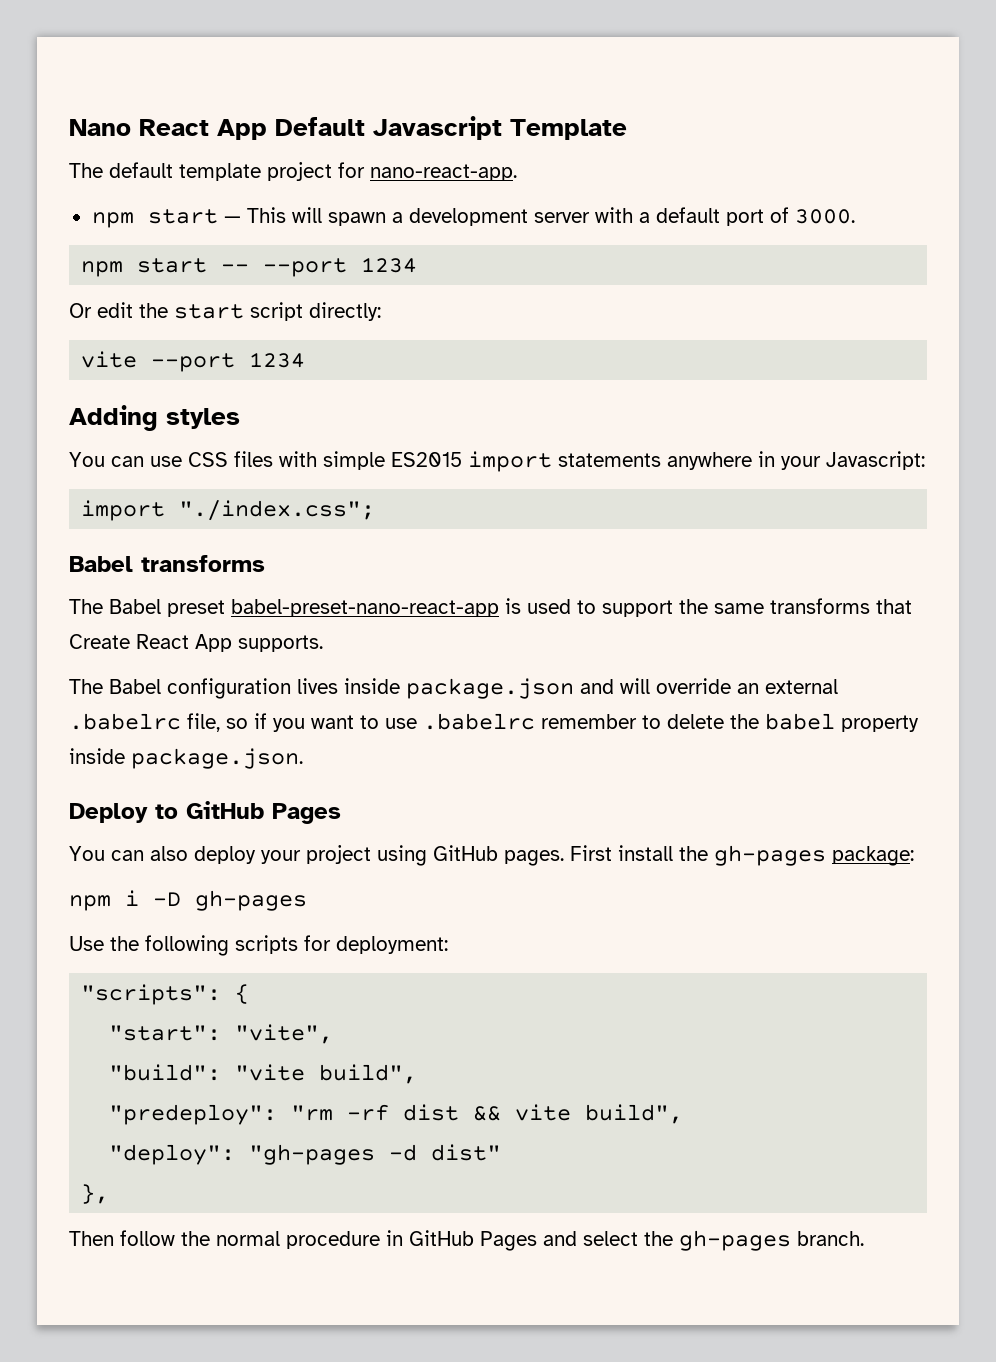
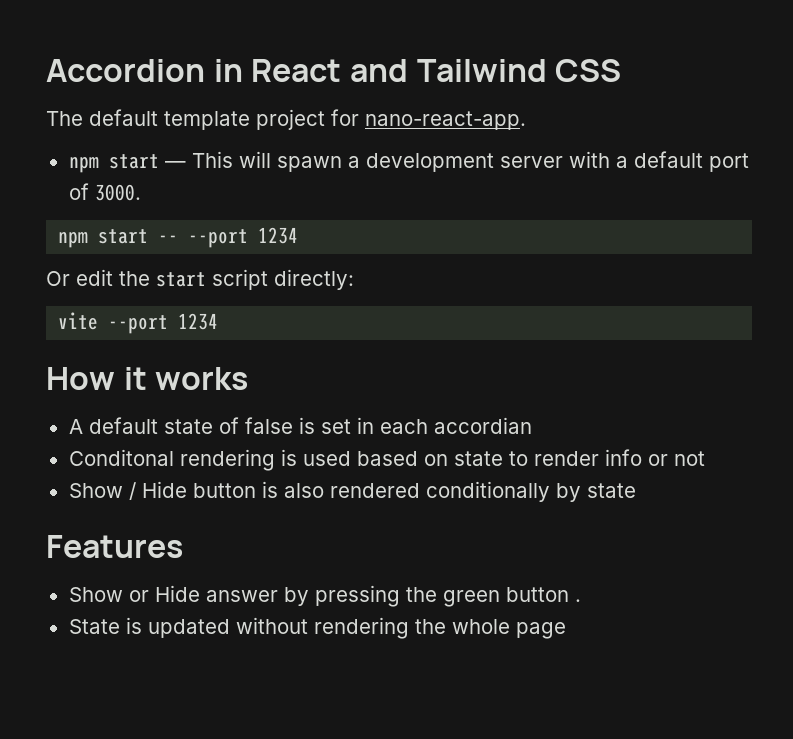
[69,116,627,140] Nano React App Default Javascript Template -> [46,59,622,82] Accordion in React and Tailwind CSS
[69,405,240,431] [69,451,925,472] [81,500,376,521] [69,555,265,572] [69,598,912,617] [69,634,323,652] [69,678,838,699] [69,713,919,732] [69,748,303,769] [69,801,341,824] [69,845,914,866] [69,890,307,911] [69,935,448,956] [81,984,250,1005] [109,1024,334,1044] [109,1064,418,1084] [109,1104,684,1125] [109,1144,502,1165] [81,1184,110,1204] [69,1230,864,1251] Adding styles // You can use CSS files with simple ES2015 import statements anywhere in your Javascript: // import "./index.css"; // Babel transforms // The Babel preset babel-preset-nano-react-app is used to support the same transforms that Create React App supports. // The Babel configuration lives inside package.json and will override an external .babelrc file, so if you want to use .babelrc remember to delete the babel property inside package.json. // Deploy to GitHub Pages // You can also deploy your project using GitHub pages. First install the gh-pages package: // npm i -D gh-pages // Use the following scripts for deployment: // "scripts": { // "start": "vite", // "build": "vite build", // "predeploy": "rm -rf dist && vite build", // "deploy": "gh-pages -d dist" // }, // Then follow the normal procedure in GitHub Pages and select the gh-pages branch. -> [46,367,249,390] [68,417,532,434] [68,449,705,471] [68,481,636,502] [46,535,183,558] [68,585,581,607] [68,617,566,639] How it works // A default state of false is set in each accordian // Conditonal rendering is used based on state to render info or not // Show / Hide button is also rendered conditionally by state // Features // Show or Hide answer by pressing the green button . // State is updated without rendering the whole page

